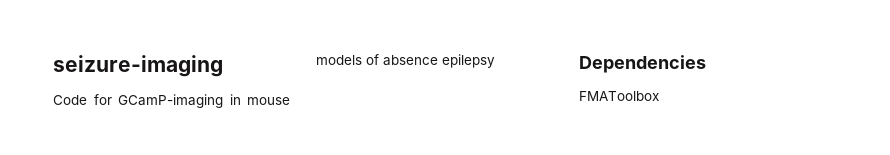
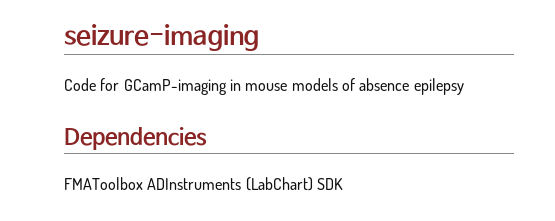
(659, 96) none -> [147,177,343,191] ADInstruments (LabChart) SDK

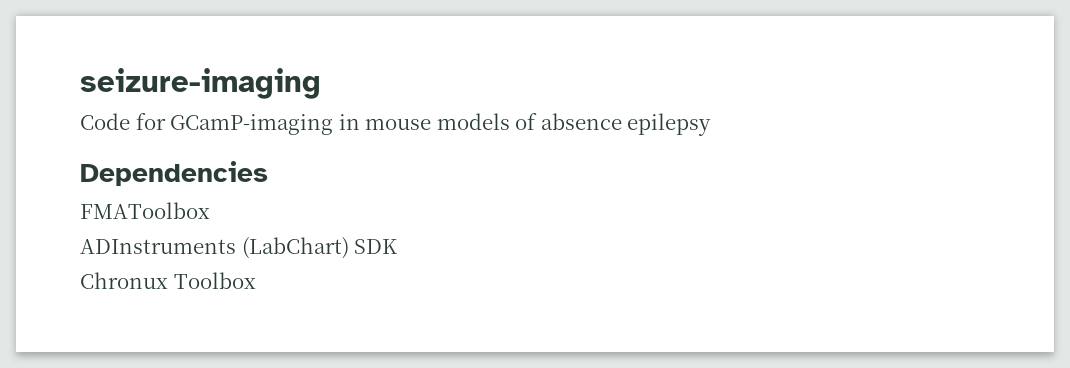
(143, 183) none -> (210, 210) //
(343, 184) none -> [80,272,256,289] // Chronux Toolbox

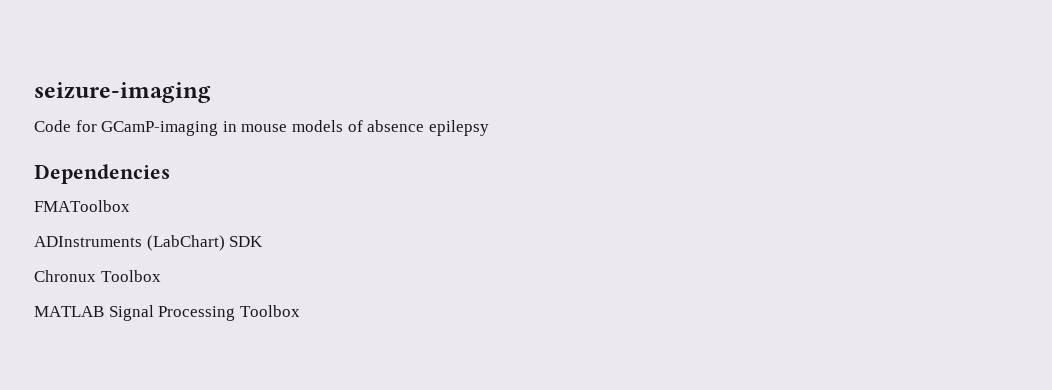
(256, 280) none -> [34,305,300,321] // MATLAB Signal Processing Toolbox

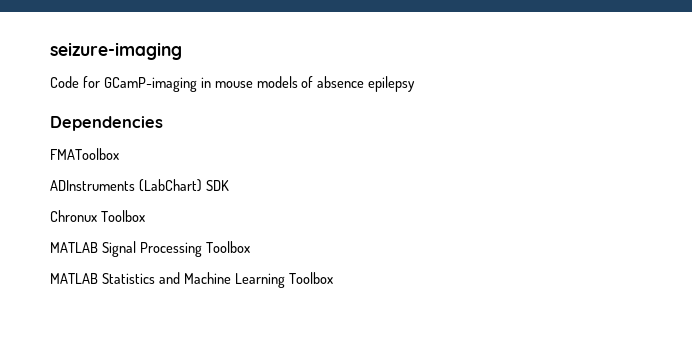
(300, 311) none -> [50,272,333,288] // MATLAB Statistics and Machine Learning Toolbox

